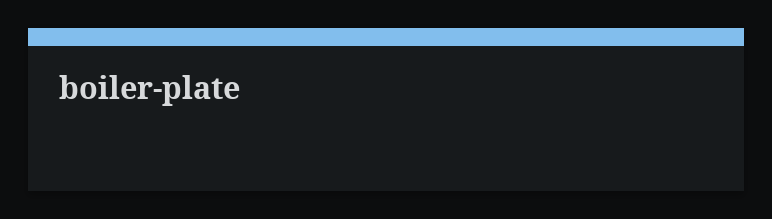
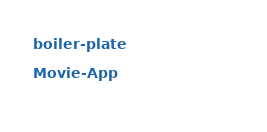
(240, 90) none -> [33,67,118,81] // Movie-App

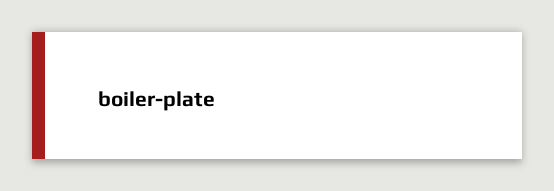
[33,67,118,81] // Movie-App -> (215, 101) none

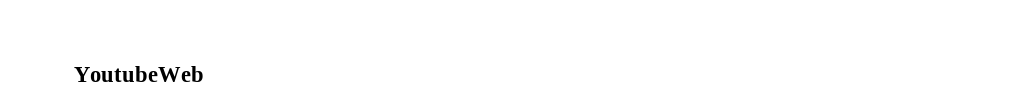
[98,91,215,111] boiler-plate -> [74,66,204,82] YoutubeWeb

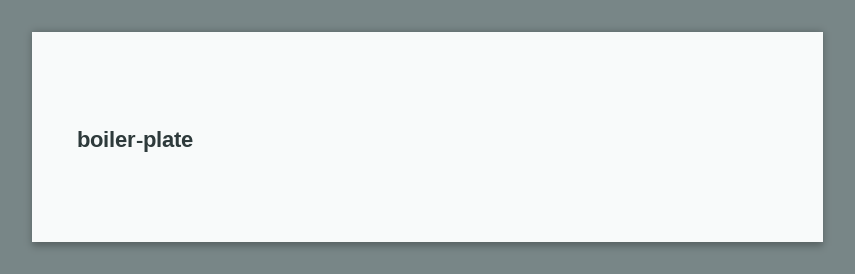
[74,66,204,82] YoutubeWeb -> [77,131,193,152] boiler-plate

